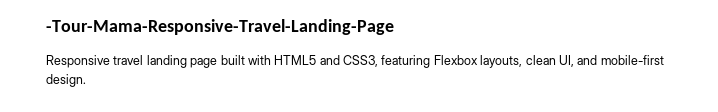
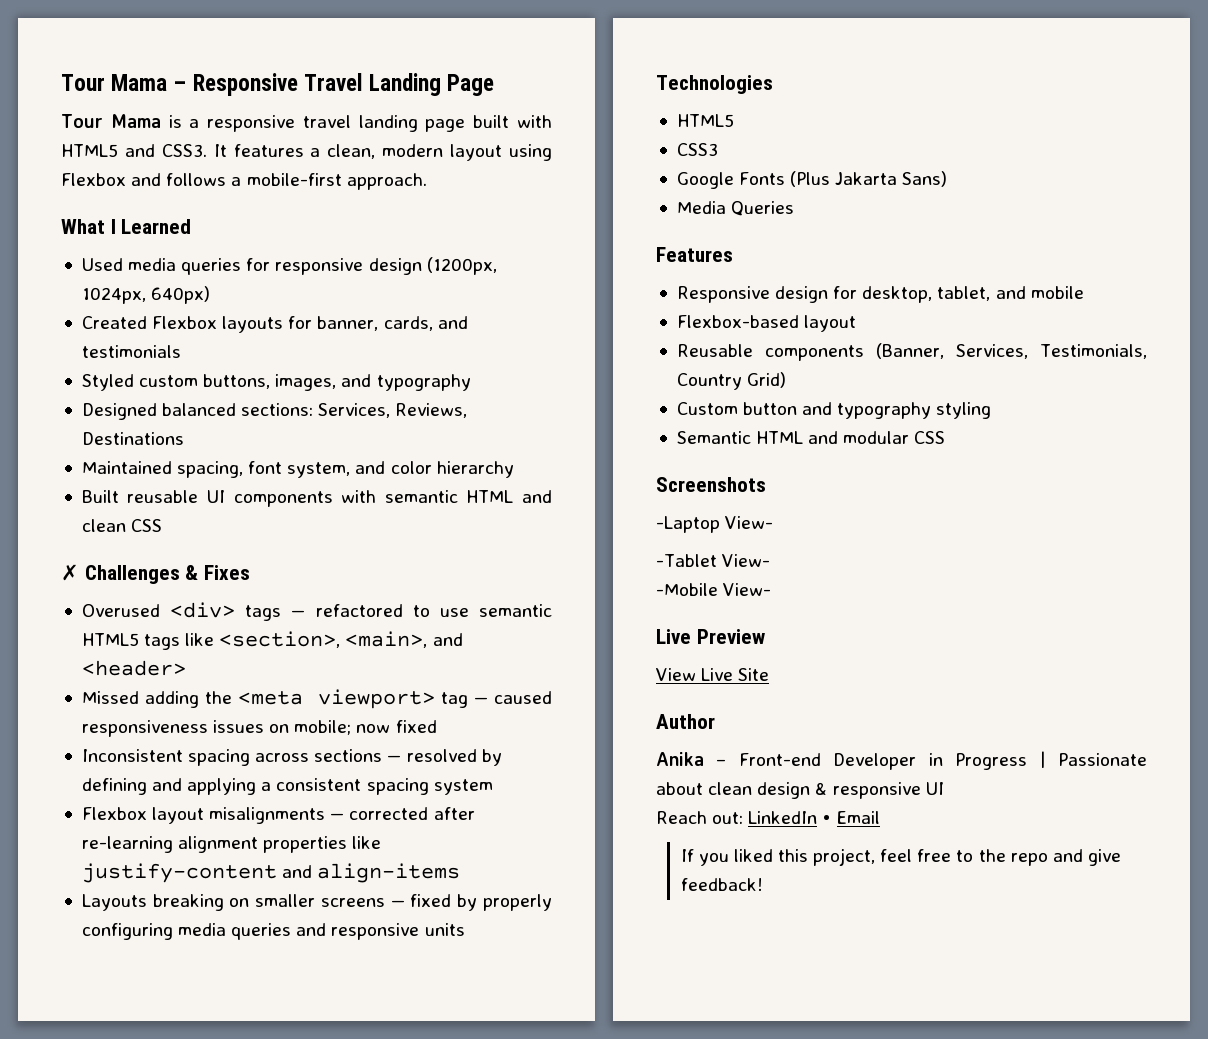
[46,19,394,35] [46,55,110,68] -Tour-Mama-Responsive-Travel-Landing-Page // Responsive -> [61,73,495,96] [61,114,296,132] Tour Mama – Responsive Travel Landing Page // Tour Mama is a responsive
[343,55,664,68] [46,74,86,87] CSS3, featuring Flexbox layouts, clean UI, and mobile-first design. -> [161,144,553,161] [61,173,427,190] [61,219,192,234] [81,257,497,275] [81,286,211,304] [81,316,468,333] [81,345,181,358] [81,374,471,391] [81,403,468,420] [81,432,184,445] [81,461,514,478] [81,490,552,507] [81,519,163,532] [61,564,251,584] [81,602,552,621] [81,631,463,650] [81,660,186,676] [81,689,552,709] [81,720,437,737] [81,749,502,766] [81,778,493,795] [81,807,475,824] [81,836,382,853] [81,863,461,883] [81,894,552,911] [81,923,465,940] [656,75,773,94] [676,114,734,127] [676,143,718,156] [676,171,948,189] [676,201,795,216] [656,247,733,262] [676,286,1084,303] [676,315,857,332] [676,343,1148,361] [676,372,787,390] [676,402,992,419] [676,431,946,444] [656,477,766,492] [656,516,774,533] [656,554,771,567] [656,583,772,596] [656,629,765,644] [656,668,770,681] [656,714,715,729] [656,751,1147,770] [656,782,944,799] [656,811,880,824] [680,848,1121,866] [680,878,763,891] CSS3. It features a clean, modern layout using Flexbox and follows a mobile-first approach. // What I Learned // Used media queries for responsive design (1200px, 1024px, 640px) // Created Flexbox layouts for banner, cards, and testimonials // Styled custom buttons, images, and typography // Designed balanced sections: Services, Reviews, Destinations // Maintained spacing, font system, and color hierarchy // Built reusable UI components with semantic HTML and clean CSS // ✗ Challenges & Fixes // Overused <div> tags — refactored to use semantic HTML5 tags like <section>, <main>, and <header> // Missed adding the <meta viewport> tag — caused responsiveness issues on mobile; now fixed // Inconsistent spacing across sections — resolved by defining and applying a consistent spacing system // Flexbox layout misalignments — corrected after re-learning alignment properties like justify-content and align-items // Layouts breaking on smaller screens — fixed by properly configuring media queries and responsive units // Technologies // HTML5 // CSS3 // Google Fonts (Plus Jakarta Sans) // Media Queries // Features // Responsive design for desktop, tablet, and mobile // Flexbox-based layout // Reusable components (Banner, Services, Testimonials, Country Grid) // Custom button and typography styling // Semantic HTML and modular CSS // Screenshots // -Laptop View- // -Tablet View- // -Mobile View- // Live Preview // View Live Site // Author // Anika – Front-end Developer in Progress | Passionate about clean design & responsive UI // Reach out: LinkedIn • Email // If you liked this project, feel free to the repo and give feedback!

